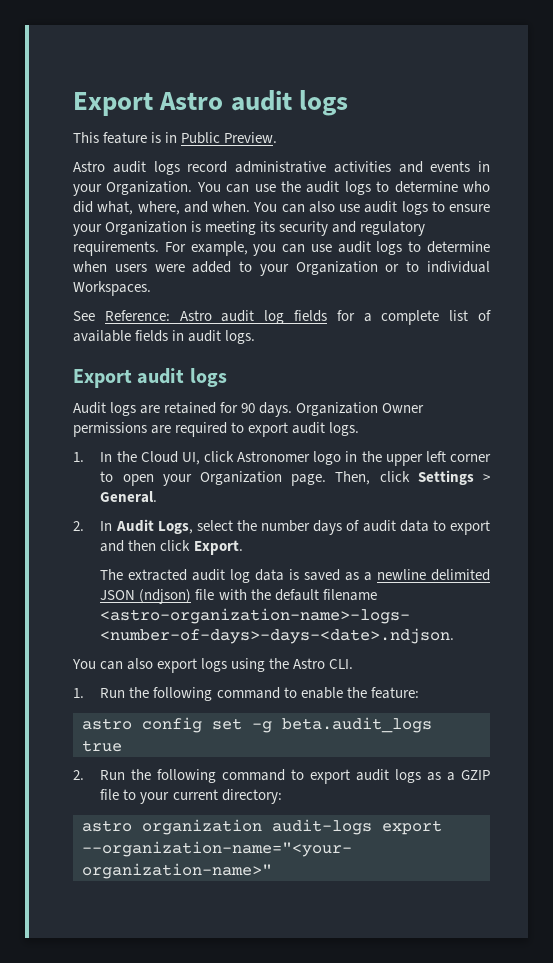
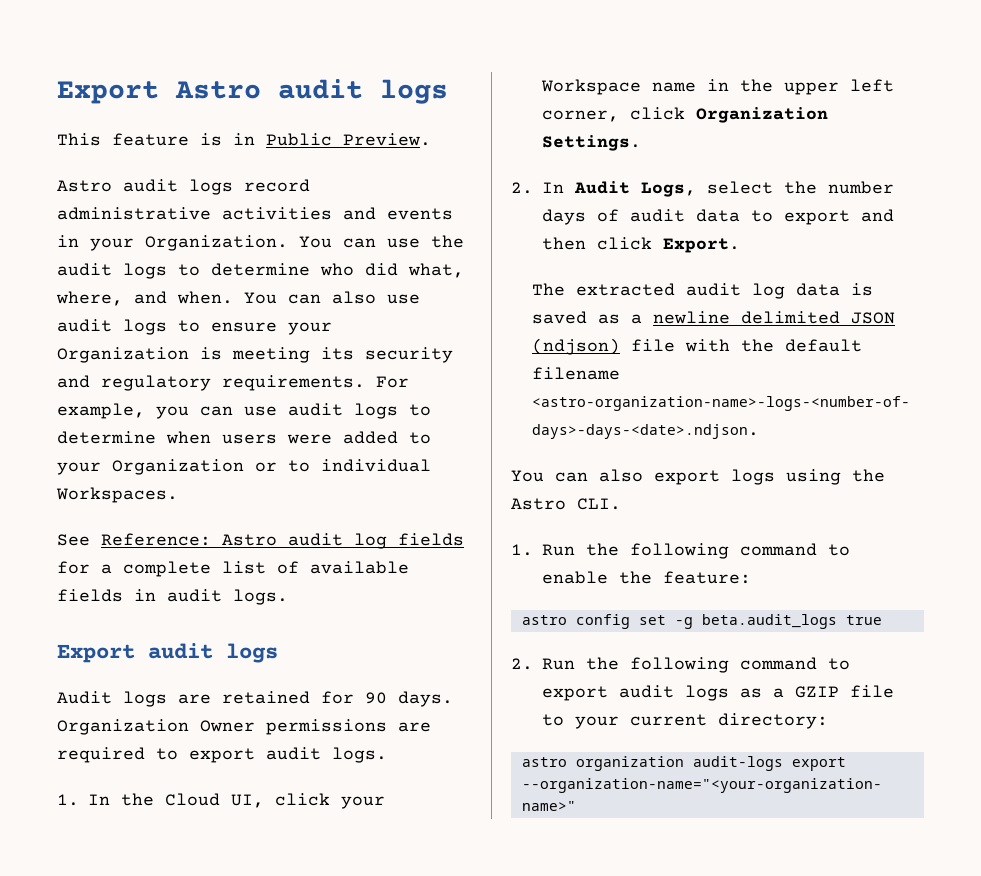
[237,451,342,465] Astronomer logo -> [341,796,385,809] [541,79,696,95] your Workspace name
[449,454,491,462] [100,470,491,486] [100,491,158,503] corner to open your Organization page. Then, click Settings > General. -> [542,107,828,123] [542,135,641,151] corner, click Organization Settings.

